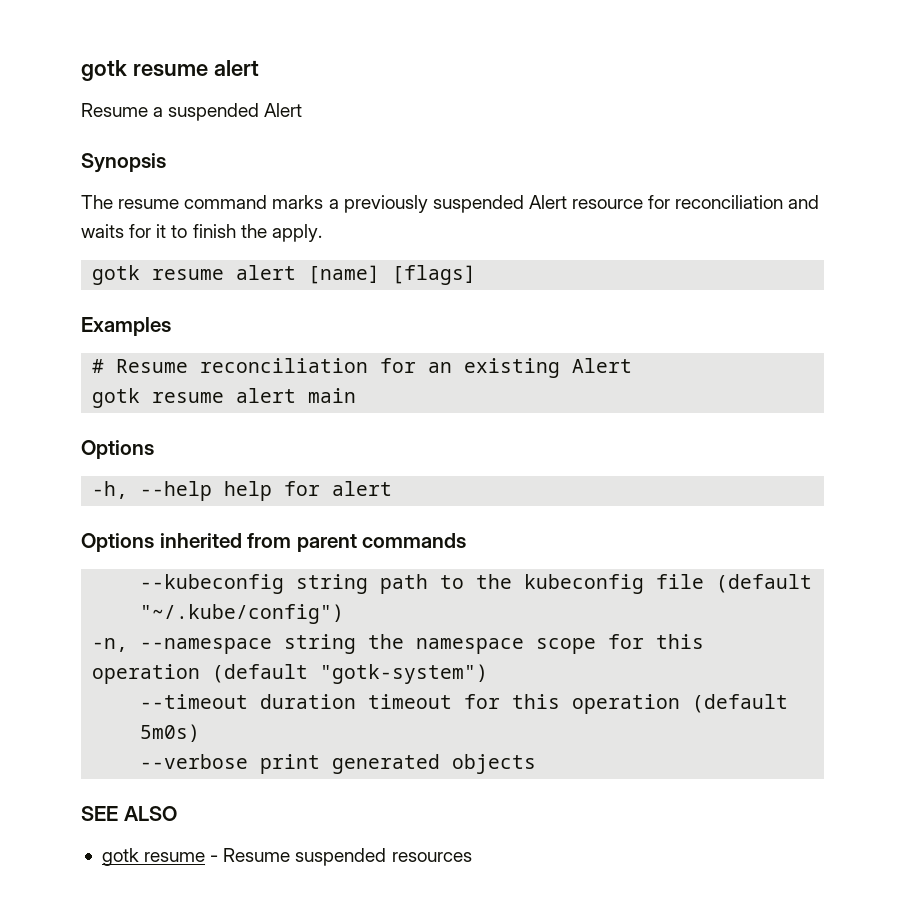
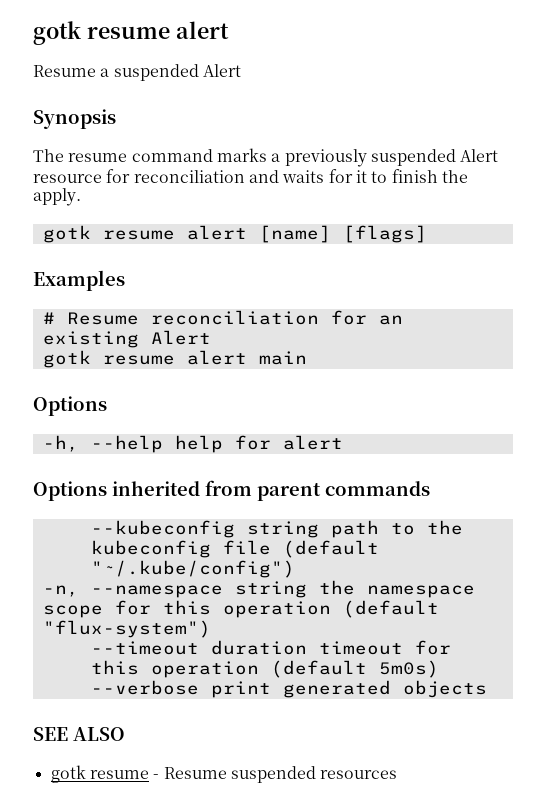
[320,664,489,684] "gotk-system") -> [42,620,211,638] "flux-system")

